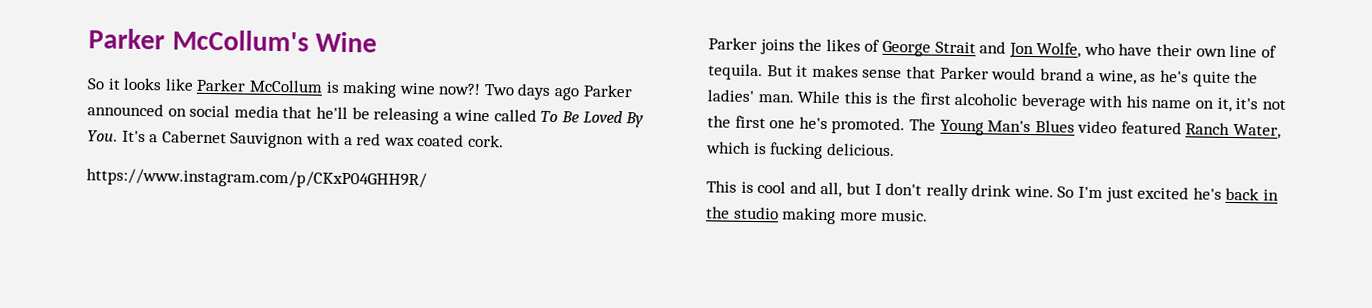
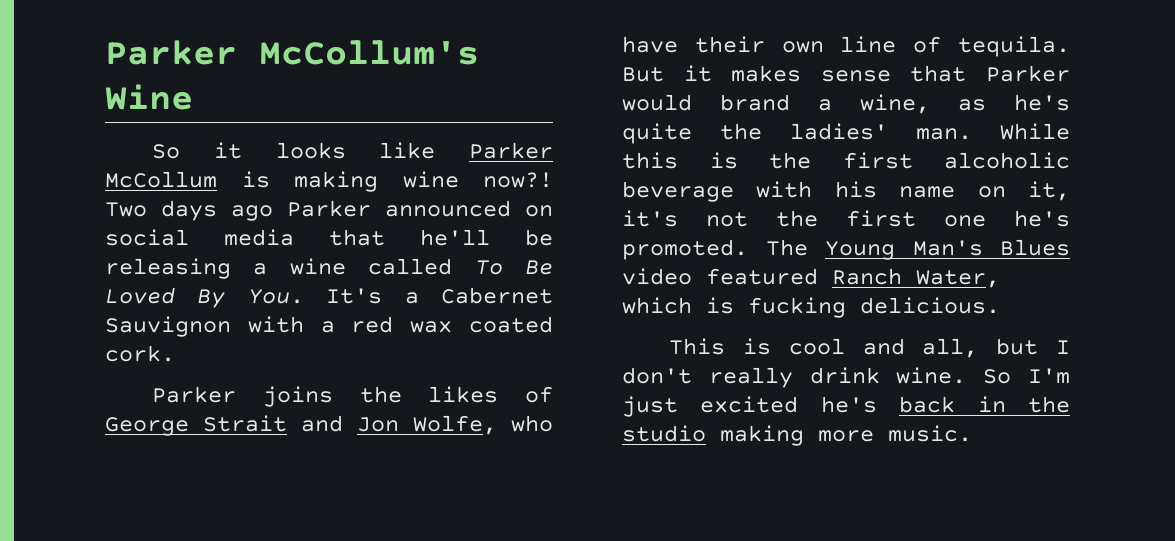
[86,168,427,190] // https://www.instagram.com/p/CKxP04GHH9R/ -> (175, 353) none

